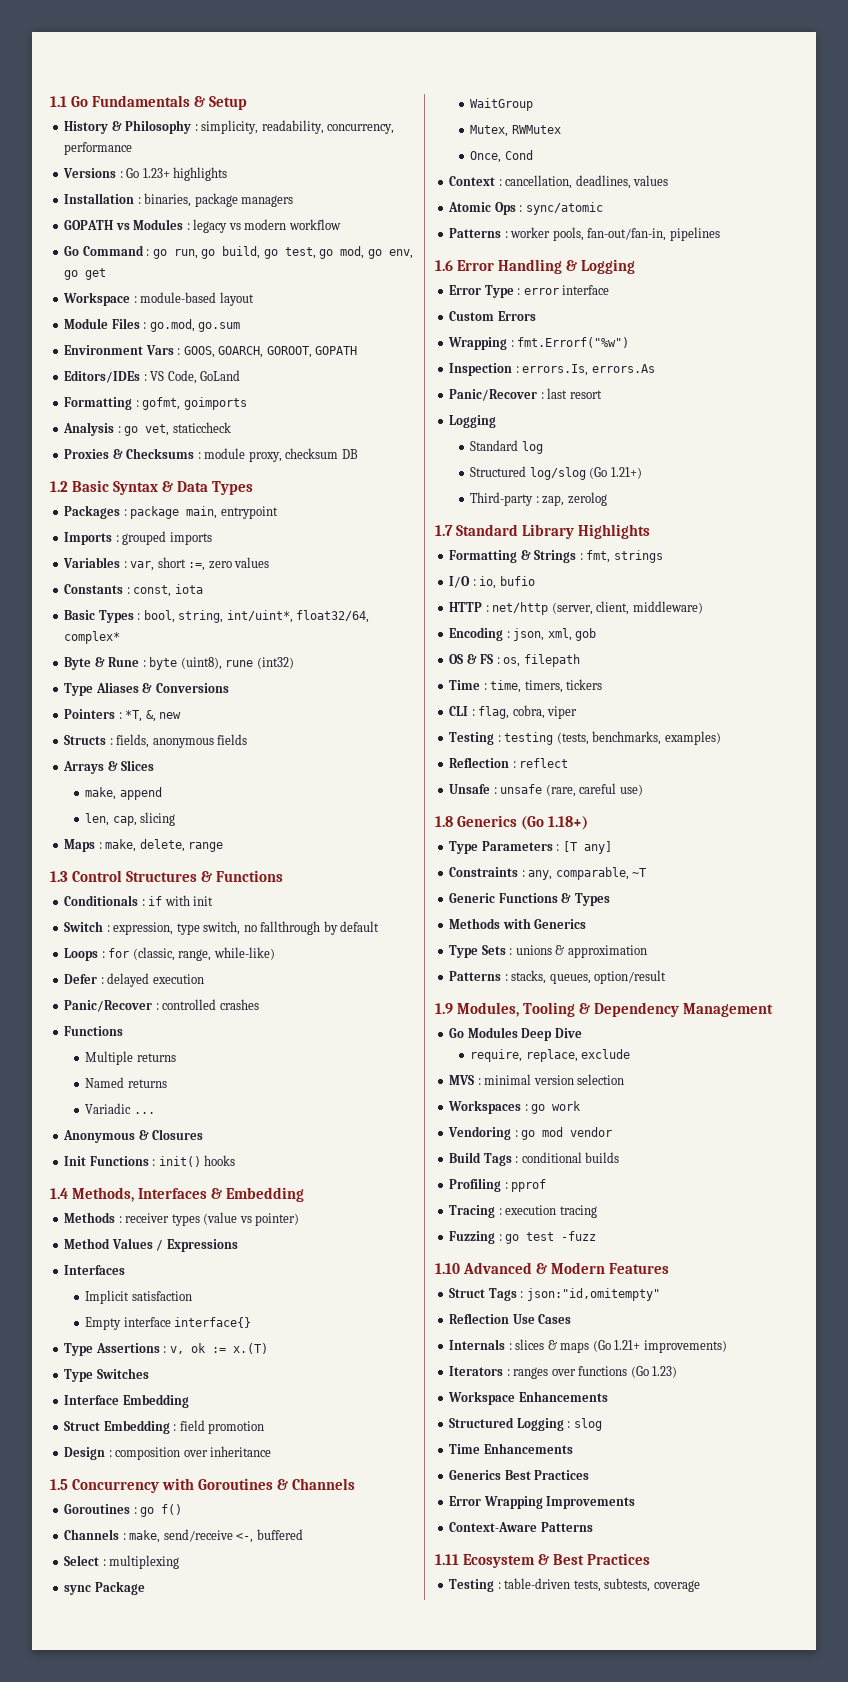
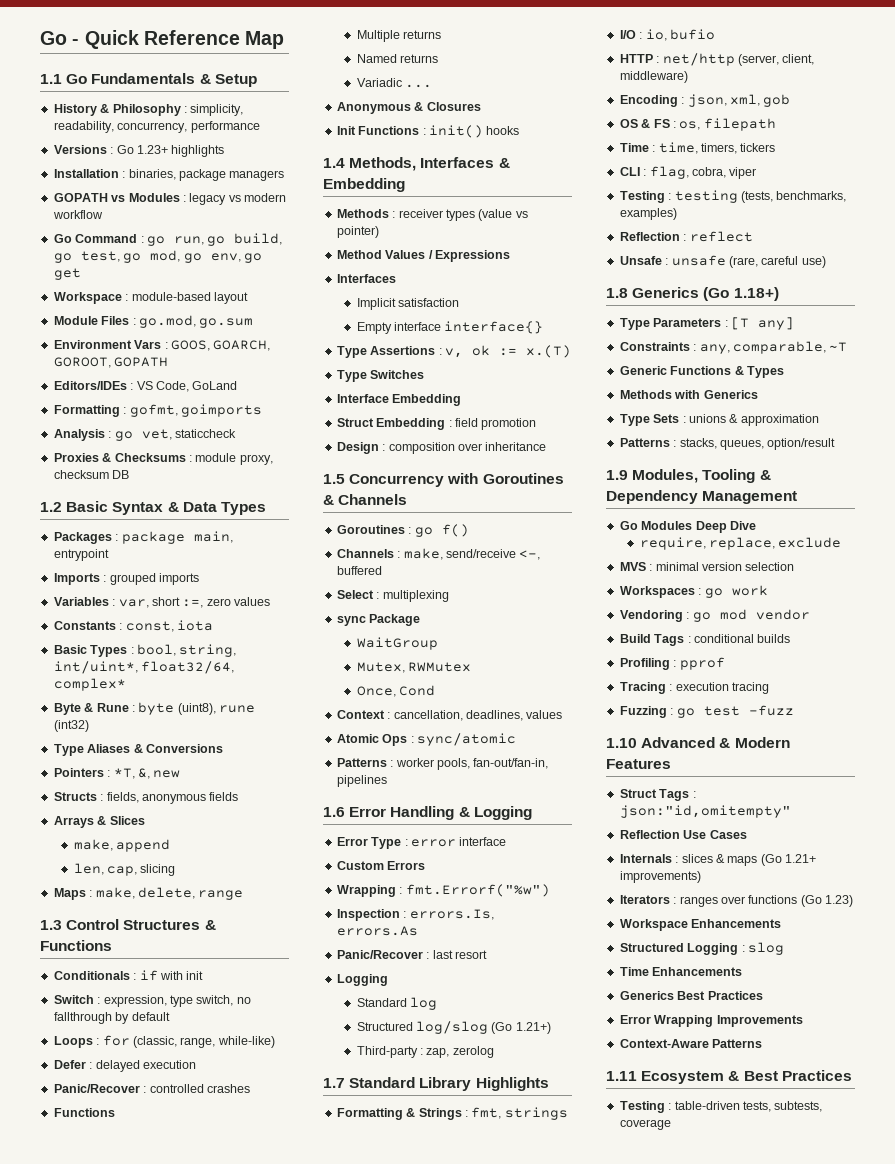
(50, 101) none -> [40,30,285,49] Go - Quick Reference Map //

